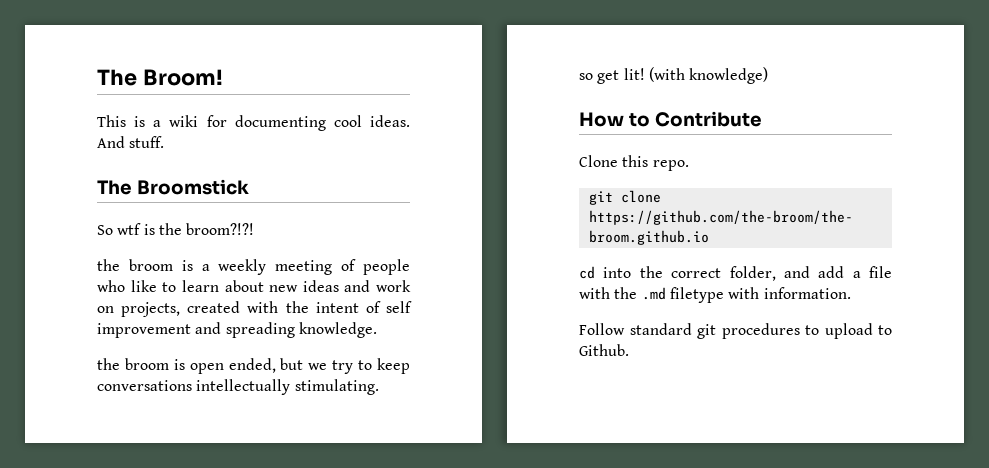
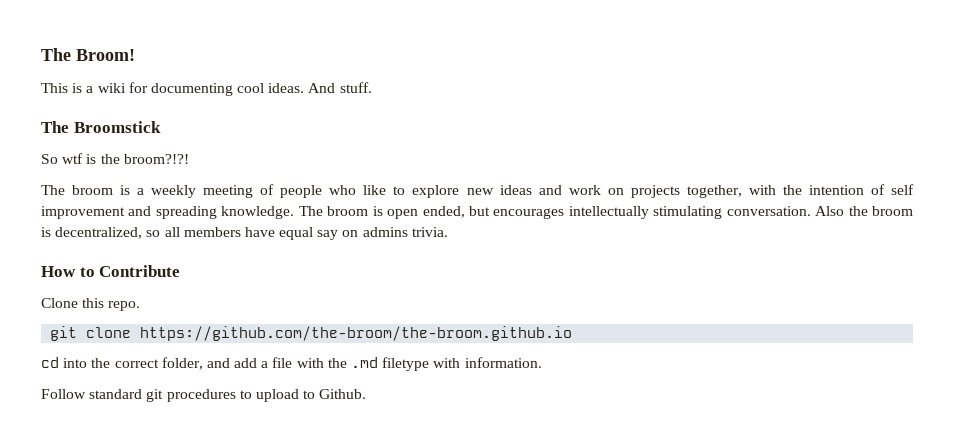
[97,259,120,271] the -> [41,185,65,195] The
[181,280,264,292] learn about -> [412,185,460,198] explore
[121,301,359,317] projects, created with the intent -> [630,185,864,198] projects together, with the intention
[97,358,120,370] // the -> [298,206,323,216] The
[308,358,410,374] [97,379,379,395] [579,67,769,84] we try to keep conversations intellectually stimulating. // so get lit! (with knowledge) -> [493,206,913,219] [41,227,448,240] encourages intellectually stimulating conversation. Also the broom is decentralized, so all members have equal say on admins trivia.

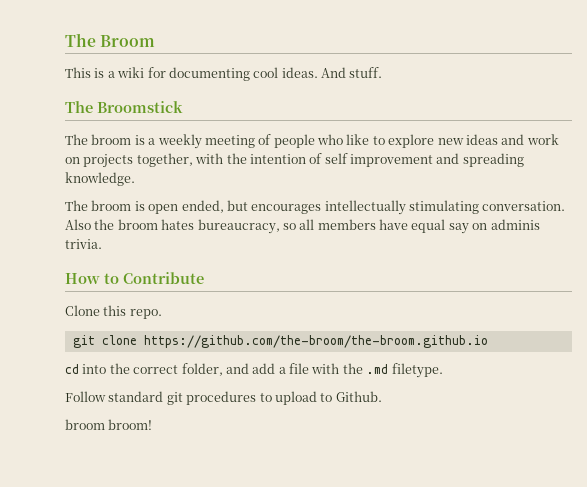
[41,48,135,61] The Broom! -> [65,33,156,47] The Broom
[41,153,189,164] // So wtf is the broom?!?! -> (183, 107) none
(295, 212) none -> (135, 179) //
[41,227,143,239] is decentralized, -> [161,219,280,234] hates bureaucracy,
[362,227,408,237] admins -> [490,219,540,230] adminis
[382,357,542,371] filetype with information. -> [391,363,443,378] filetype.
(367, 394) none -> [65,419,153,430] // broom broom!

